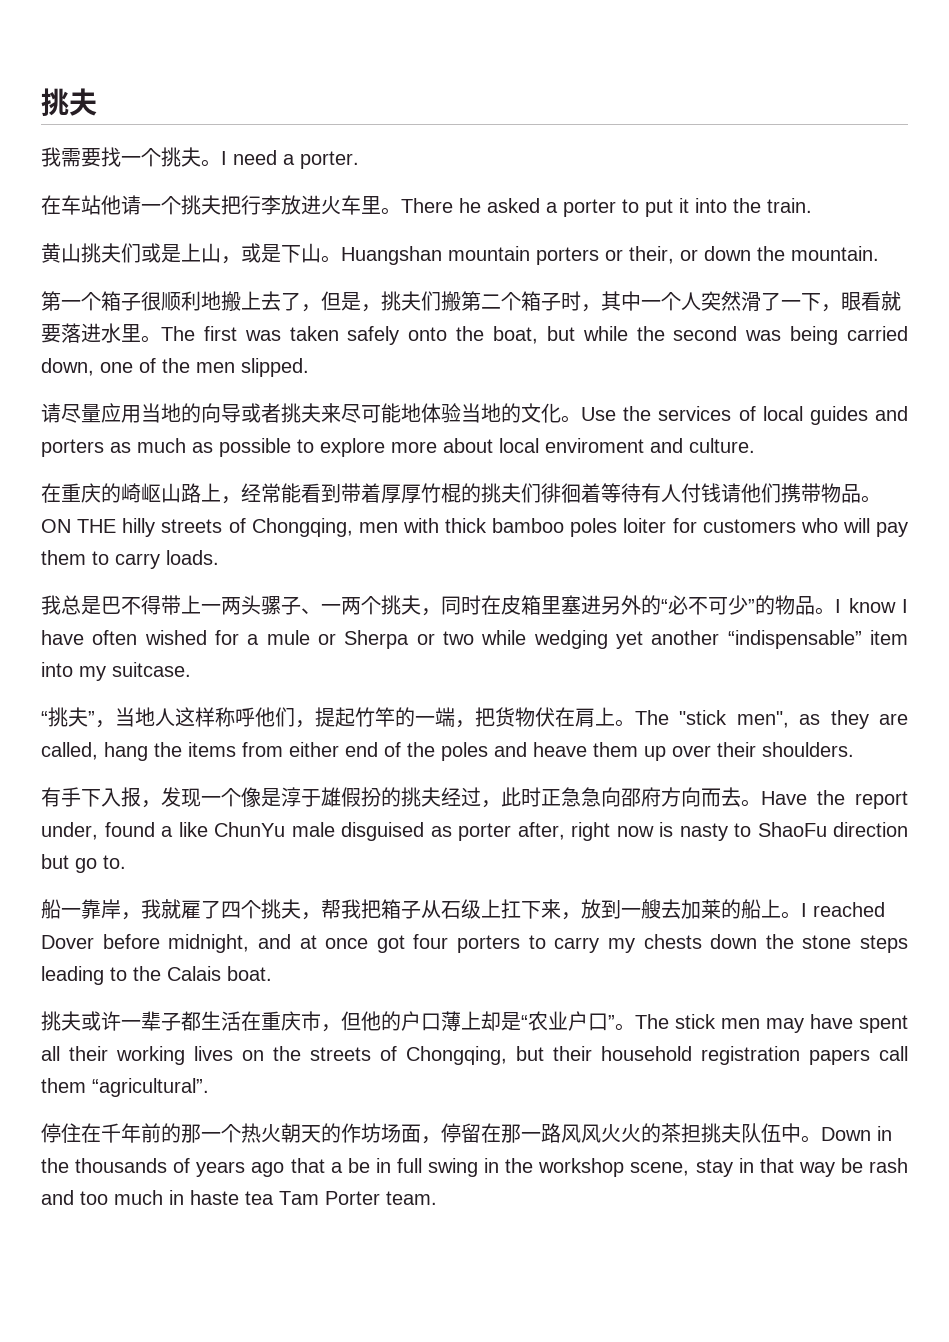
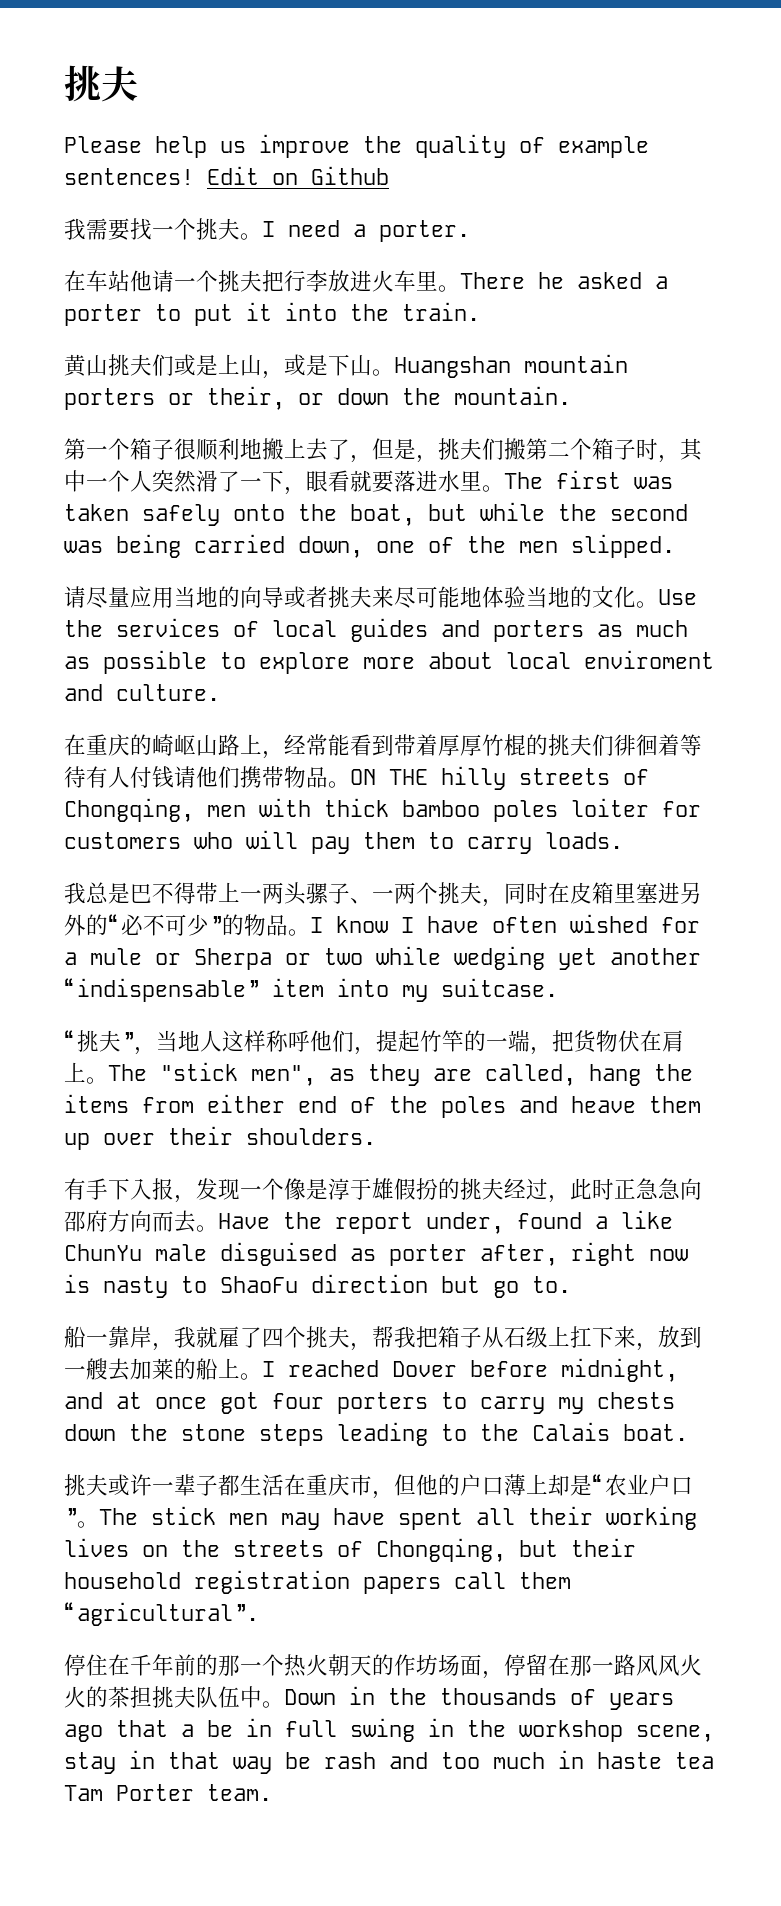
[41,88,97,116] 挑夫 -> [64,65,138,102] [64,134,649,158] [64,166,389,185] 挑夫 // Please help us improve the quality of example sentences! Edit on Github

